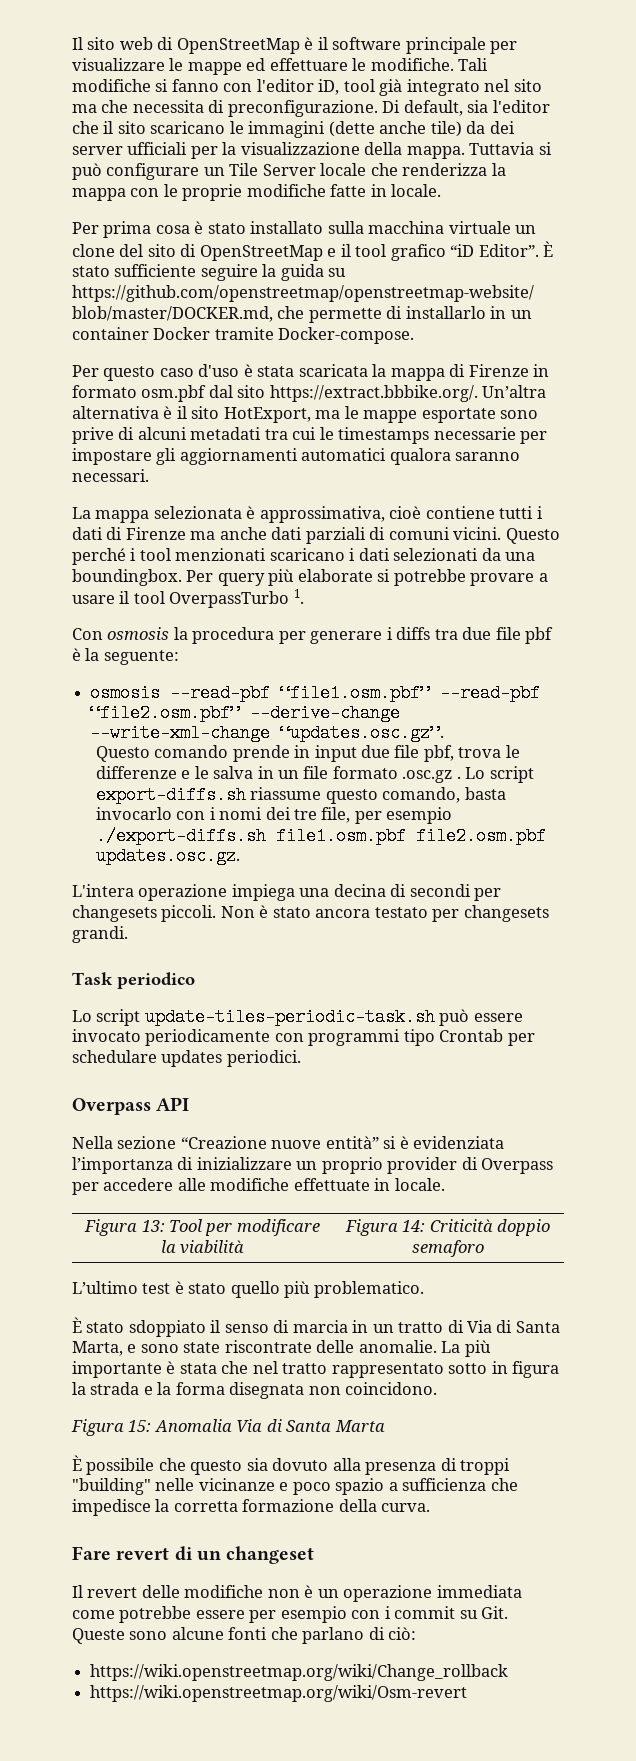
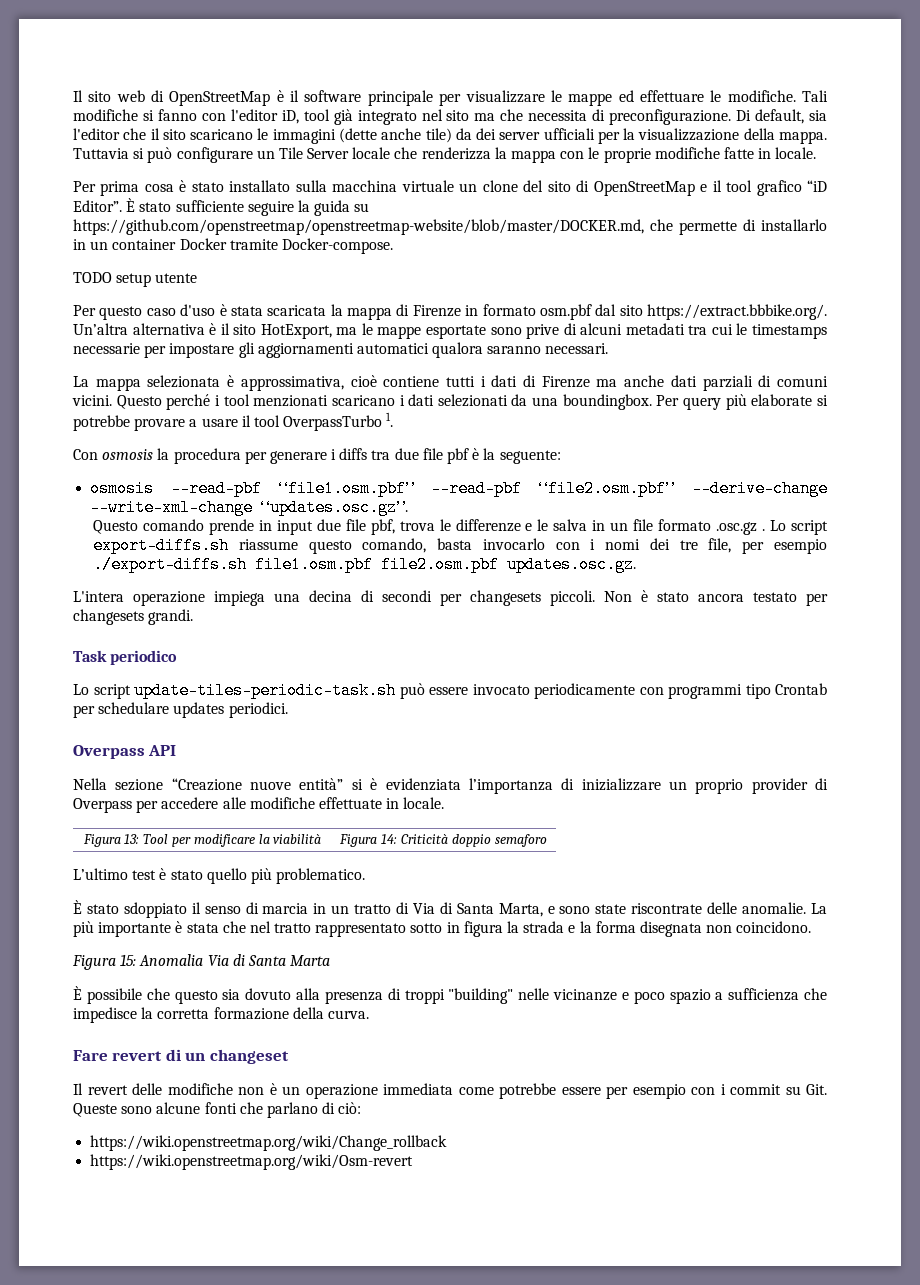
(415, 335) none -> [73,272,198,287] // TODO setup utente

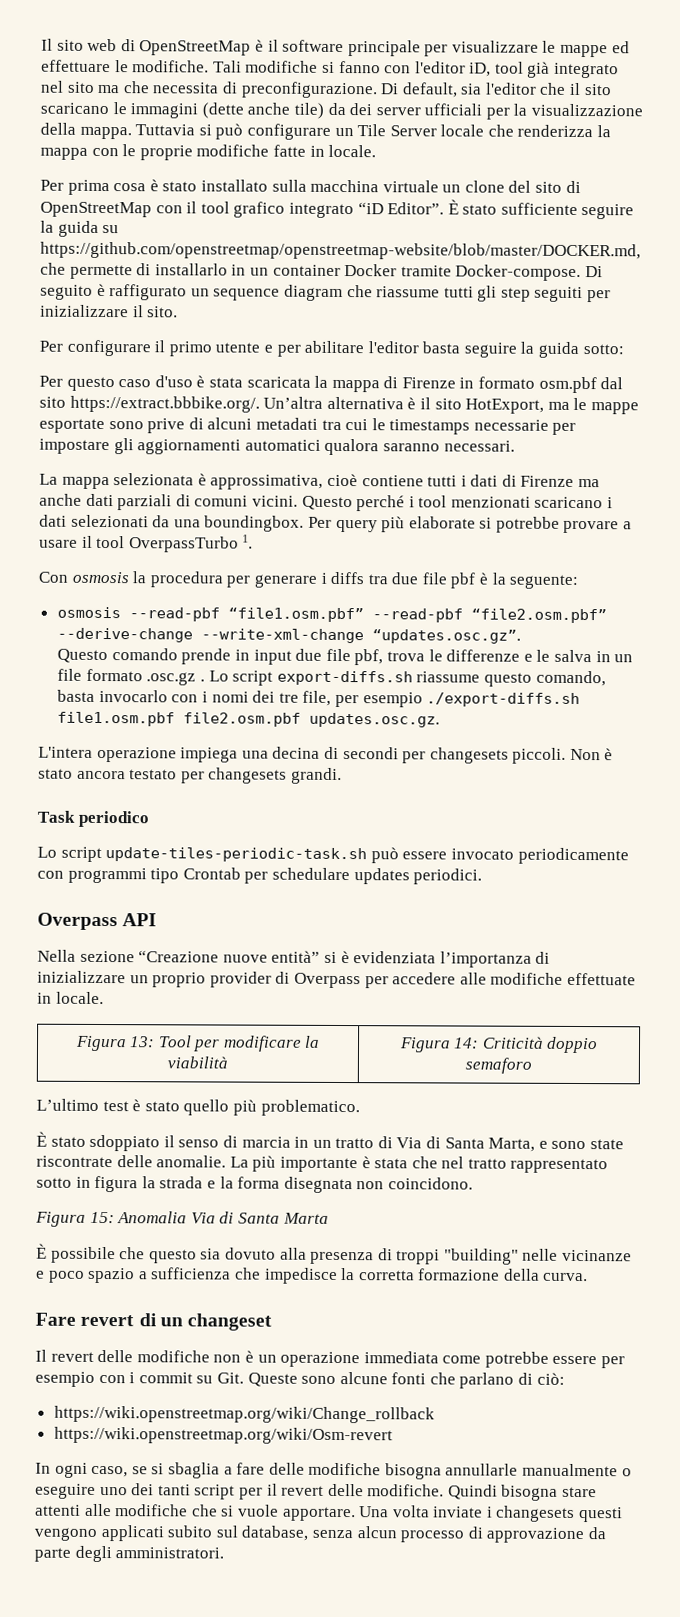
[700,184,708,192] e -> [155,205,183,214] con
(802, 188) none -> [288,202,354,219] integrato
[73,272,198,287] // TODO setup utente -> [584,266,603,278] [40,283,612,303] [40,304,179,318] [39,339,624,359] Di seguito è raffigurato un sequence diagram che riassume tutti gli step seguiti per inizializzare il sito. // Per configurare il primo utente e per abilitare l'editor basta seguire la guida sotto:
(414, 1162) none -> [35,1462,632,1480] [35,1483,598,1501] [35,1503,624,1523] [34,1525,606,1544] [34,1545,225,1563] // In ogni caso, se si sbaglia a fare delle modifiche bisogna annullarle manualmente o eseguire uno dei tanti script per il revert delle modifiche. Quindi bisogna stare attenti alle modifiche che si vuole apportare. Una volta inviate i changesets questi vengono applicati subito sul database, senza alcun processo di approvazione da parte degli amministratori.

